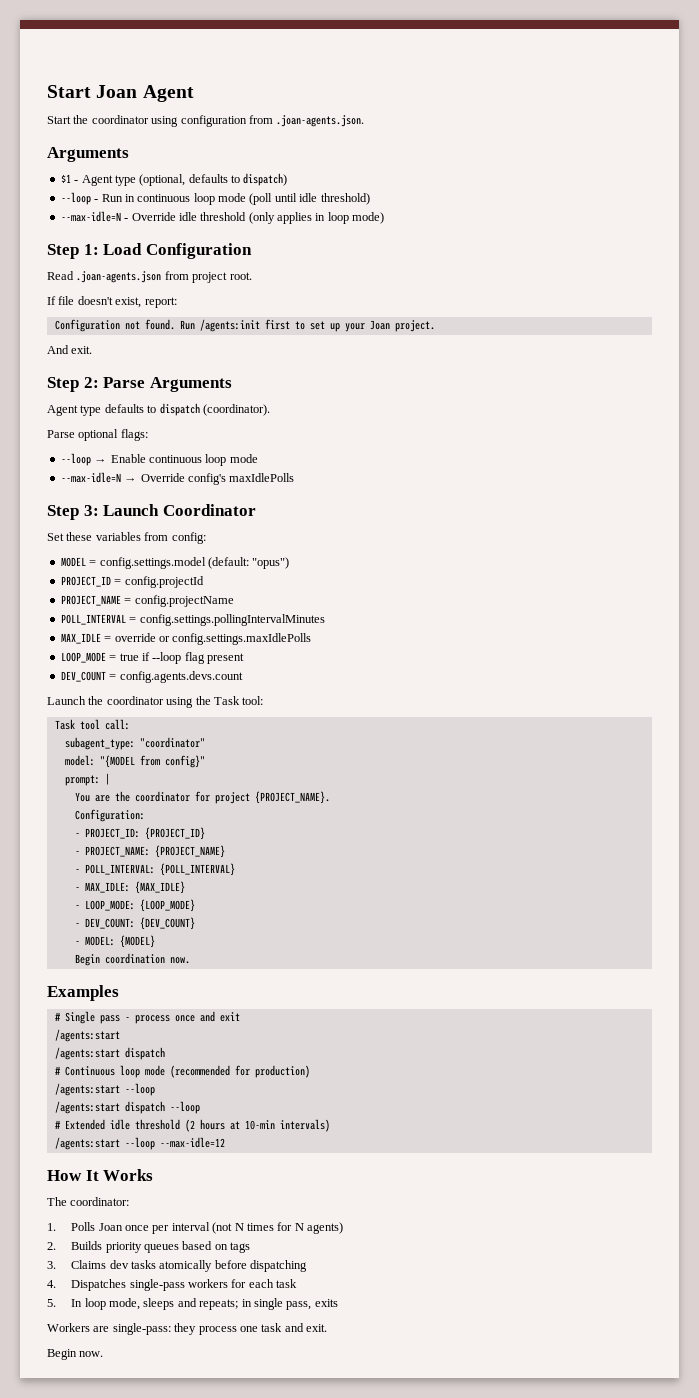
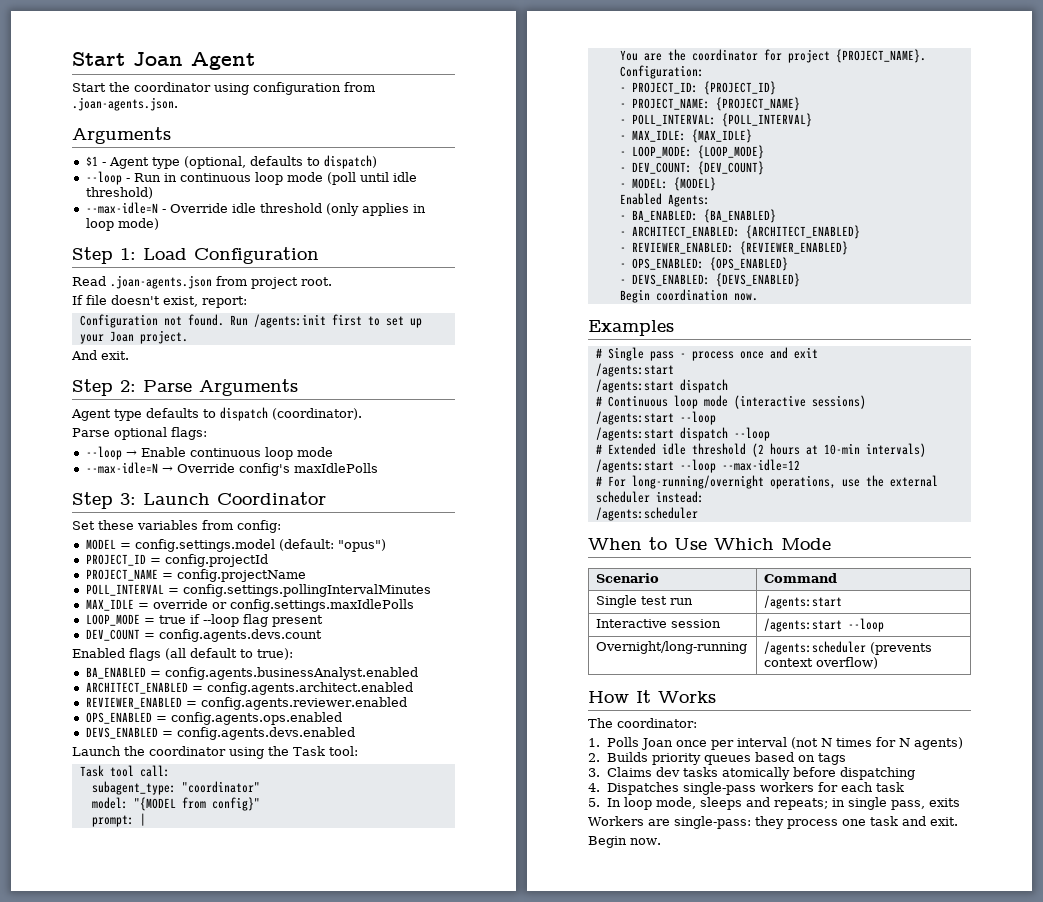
(243, 677) none -> [72,648,293,661] [85,667,418,680] [85,682,413,695] [85,697,407,710] [85,712,342,725] [85,727,355,740] // Enabled flags (all default to true): // BA_ENABLED = config.agents.businessAnalyst.enabled // ARCHITECT_ENABLED = config.agents.architect.enabled // REVIEWER_ENABLED = config.agents.reviewer.enabled // OPS_ENABLED = config.agents.ops.enabled // DEVS_ENABLED = config.agents.devs.enabled
(155, 941) none -> [619,193,710,207] [619,209,776,223] [619,225,860,239] [619,241,848,255] [619,257,788,271] [619,273,800,287] // Enabled Agents: // - BA_ENABLED: {BA_ENABLED} // - ARCHITECT_ENABLED: {ARCHITECT_ENABLED} // - REVIEWER_ENABLED: {REVIEWER_ENABLED} // - OPS_ENABLED: {OPS_ENABLED} // - DEVS_ENABLED: {DEVS_ENABLED}
[169,1065,310,1078] (recommended for production) -> [733,395,866,409] (interactive sessions)
(225, 1142) none -> [595,475,938,489] [595,491,704,503] [595,507,698,521] [588,537,831,550] [596,573,660,583] [764,573,838,583] [596,595,694,608] [764,595,843,609] [596,619,722,628] [764,618,885,632] [596,641,748,654] [764,641,933,655] [764,657,879,669] // # For long-running/overnight operations, use the external scheduler instead: // /agents:scheduler // When to Use Which Mode // Scenario | Command // Single test run | /agents:start // Interactive session | /agents:start --loop // Overnight/long-running | /agents:scheduler (prevents context overflow)

